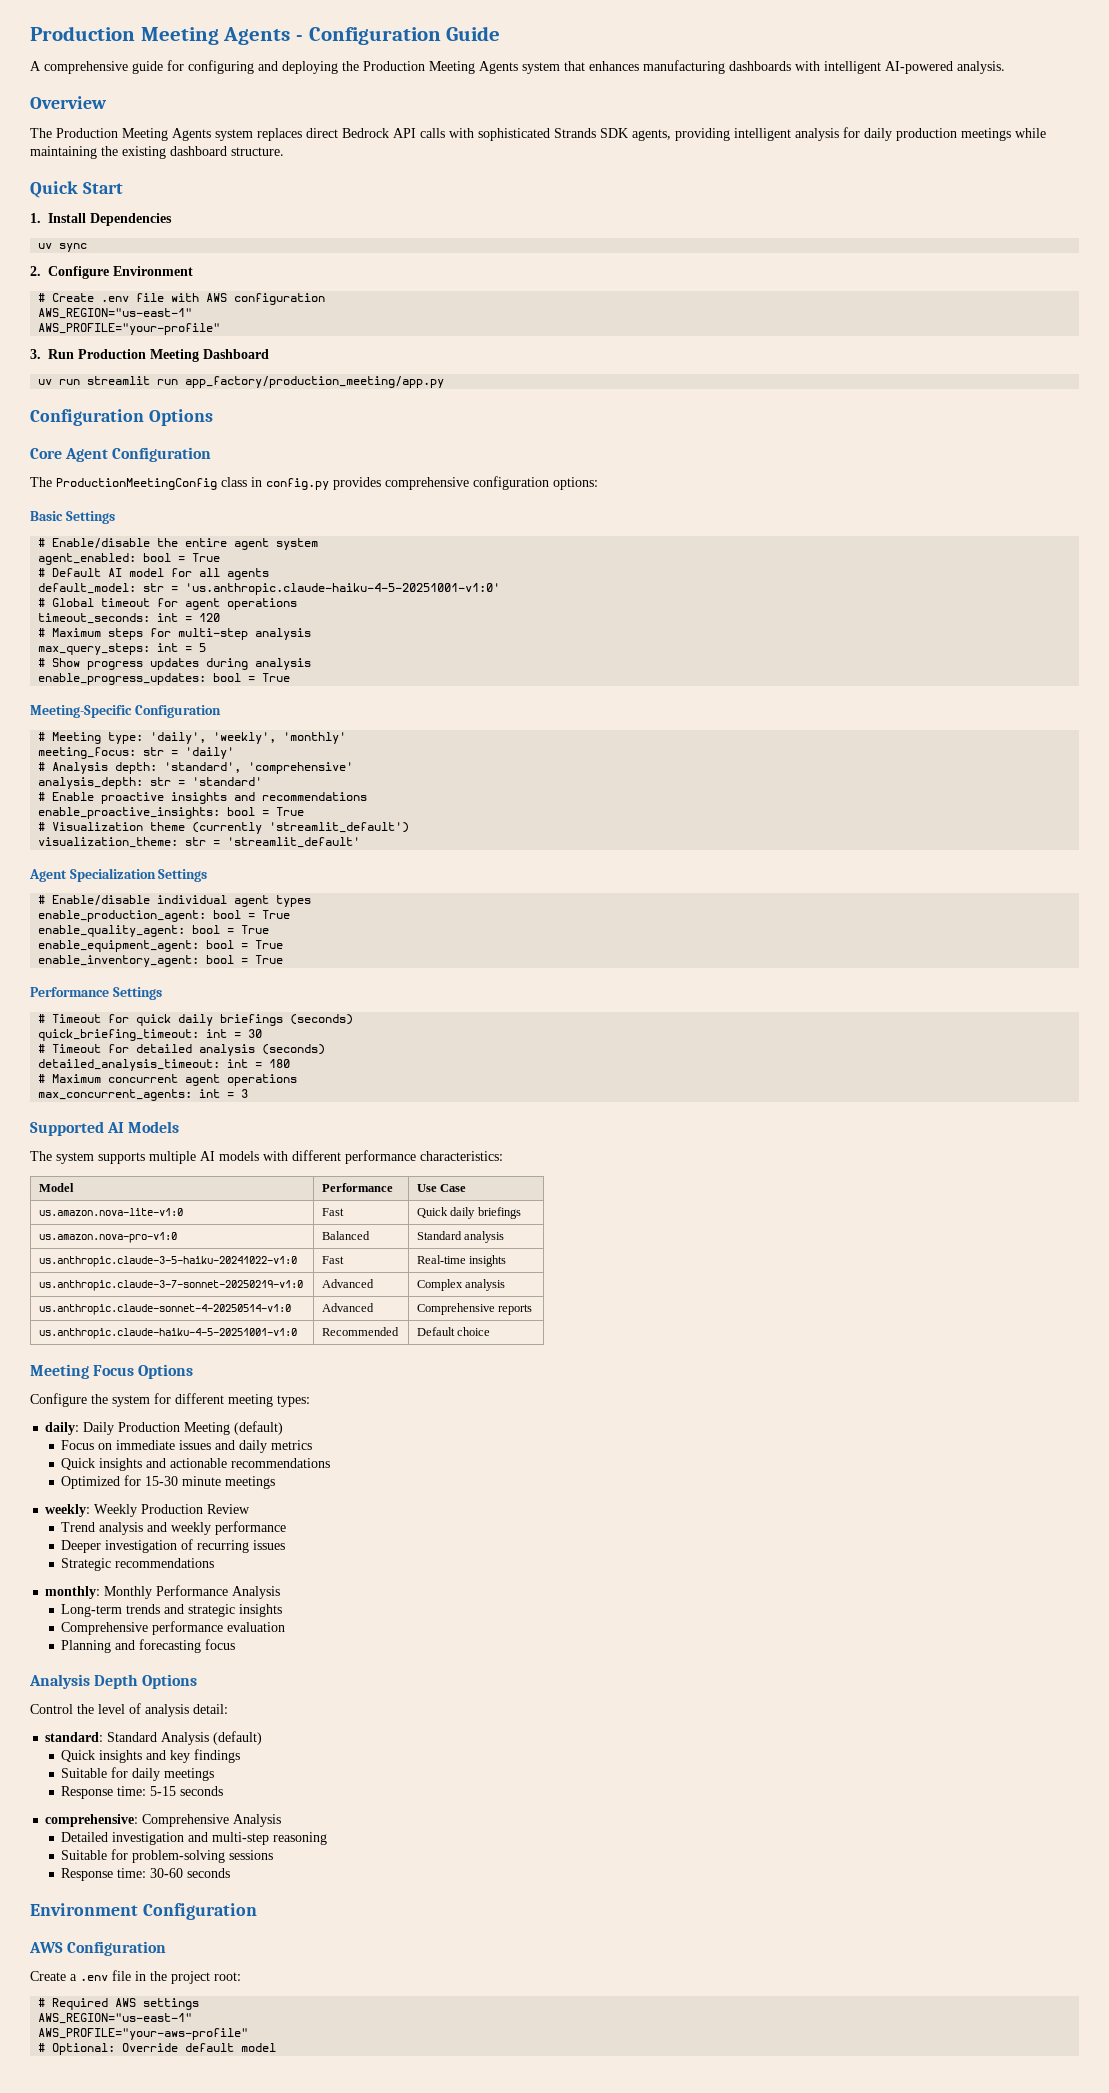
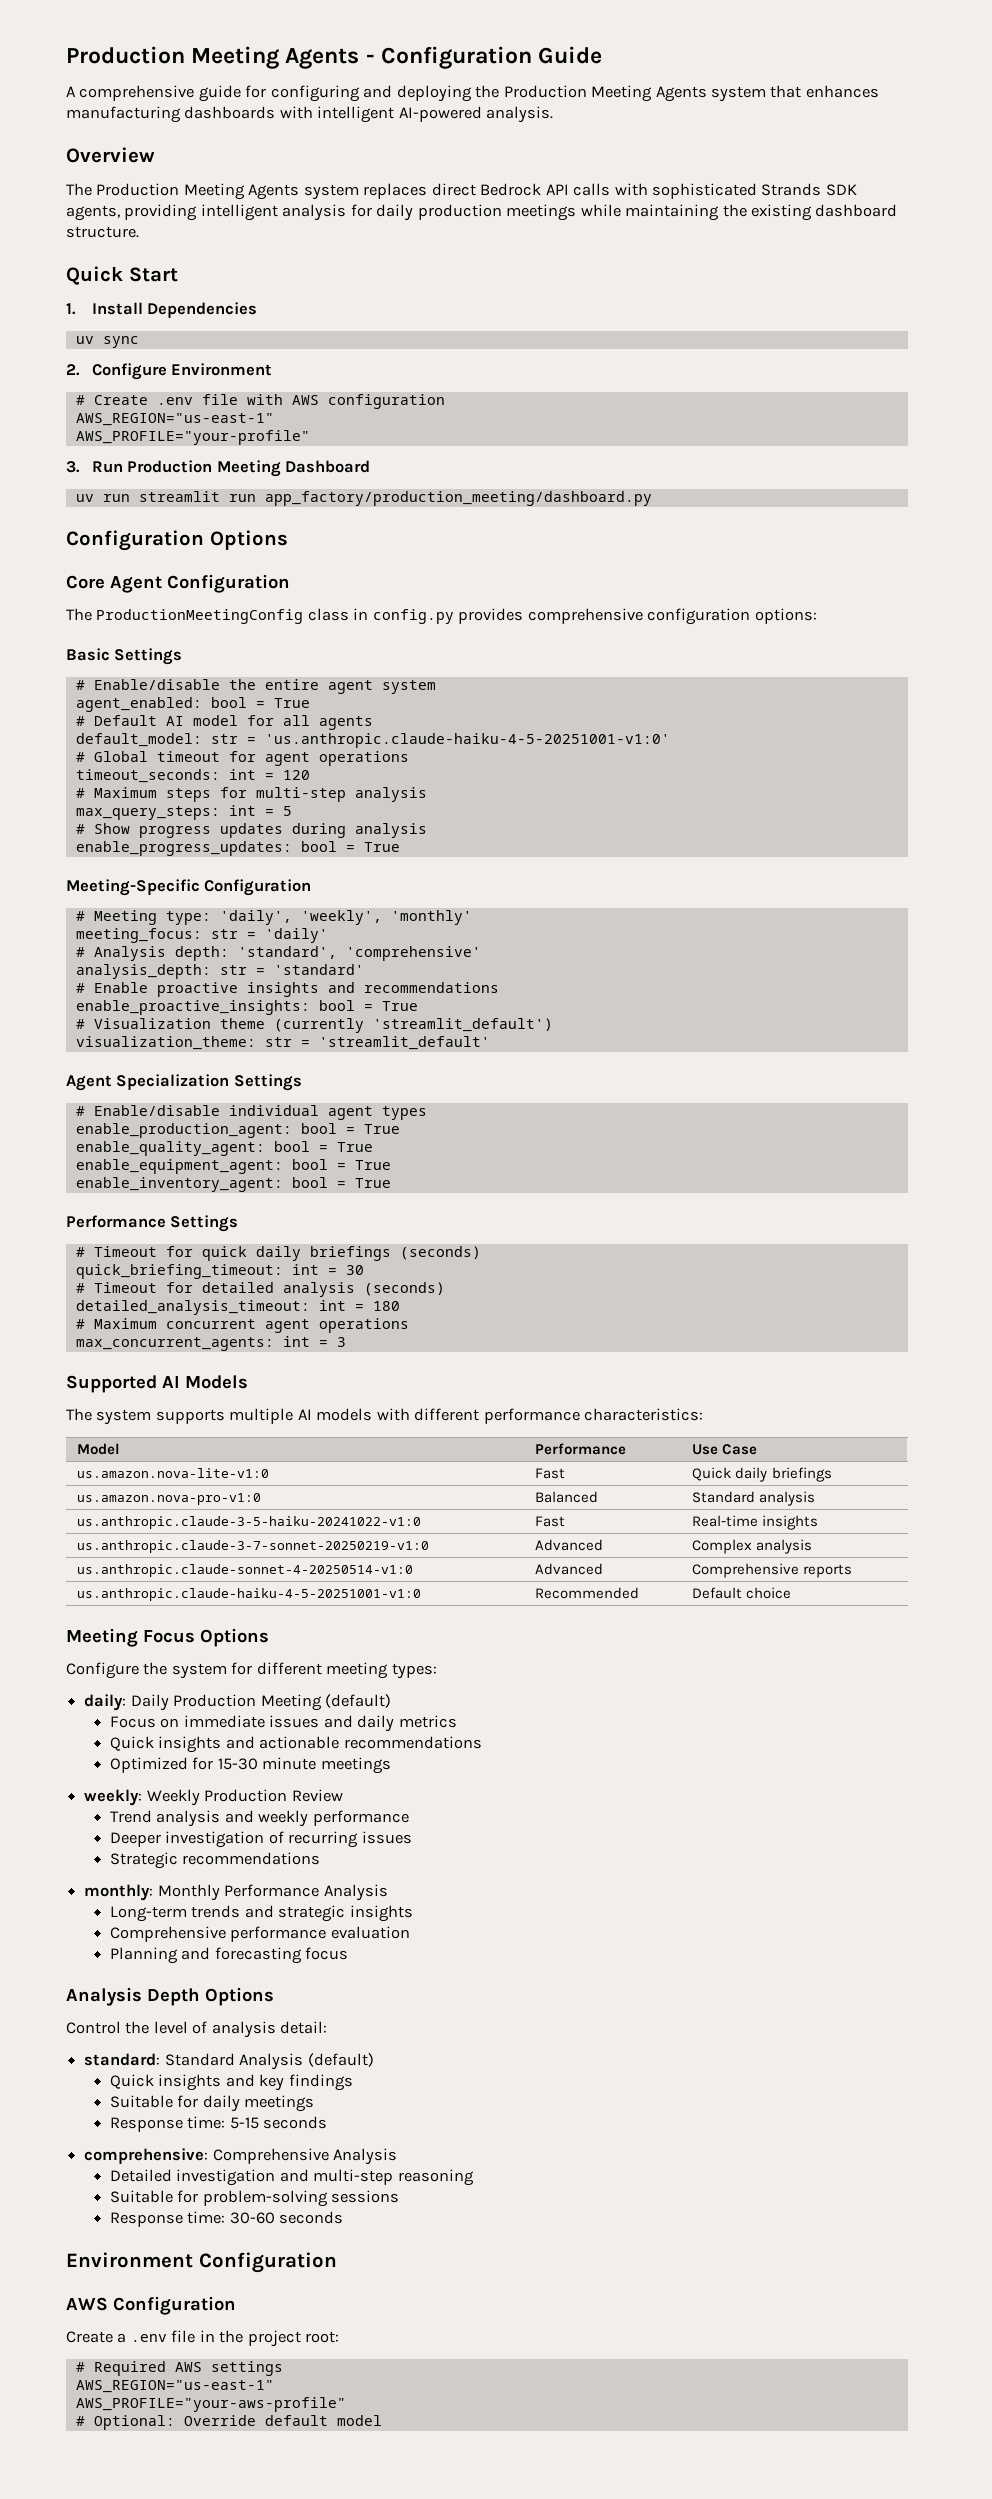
[185,376,445,388] app_factory/production_meeting/app.py -> [264,491,652,506] app_factory/production_meeting/dashboard.py

